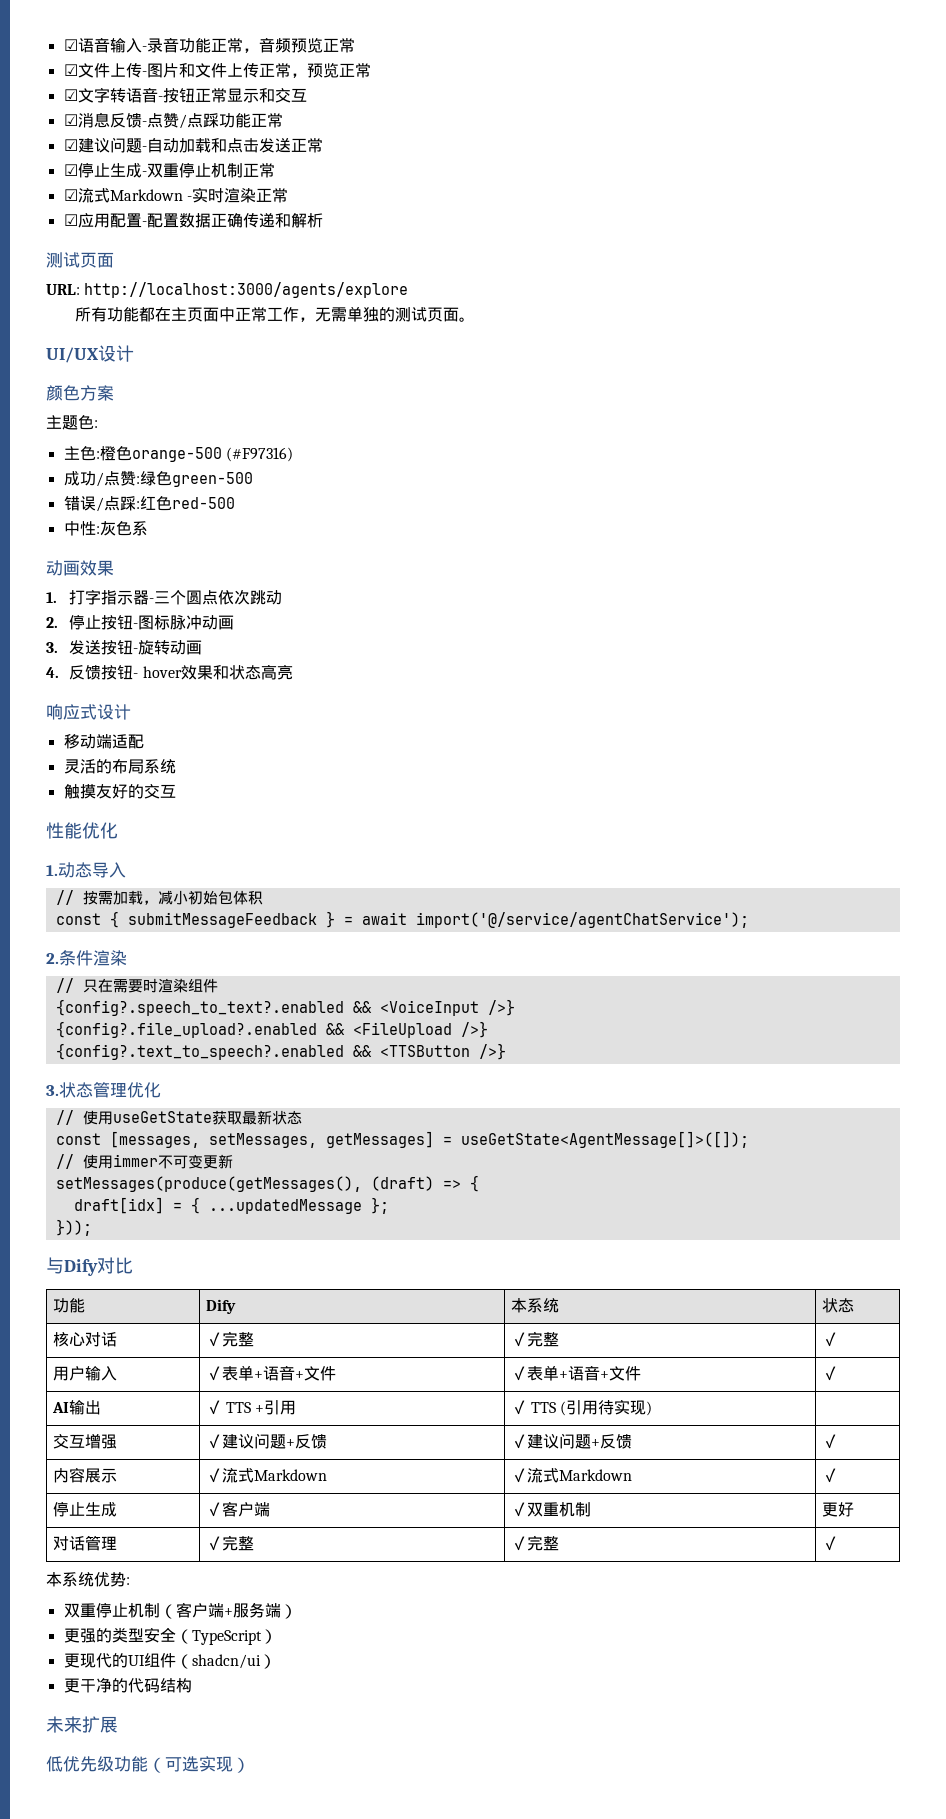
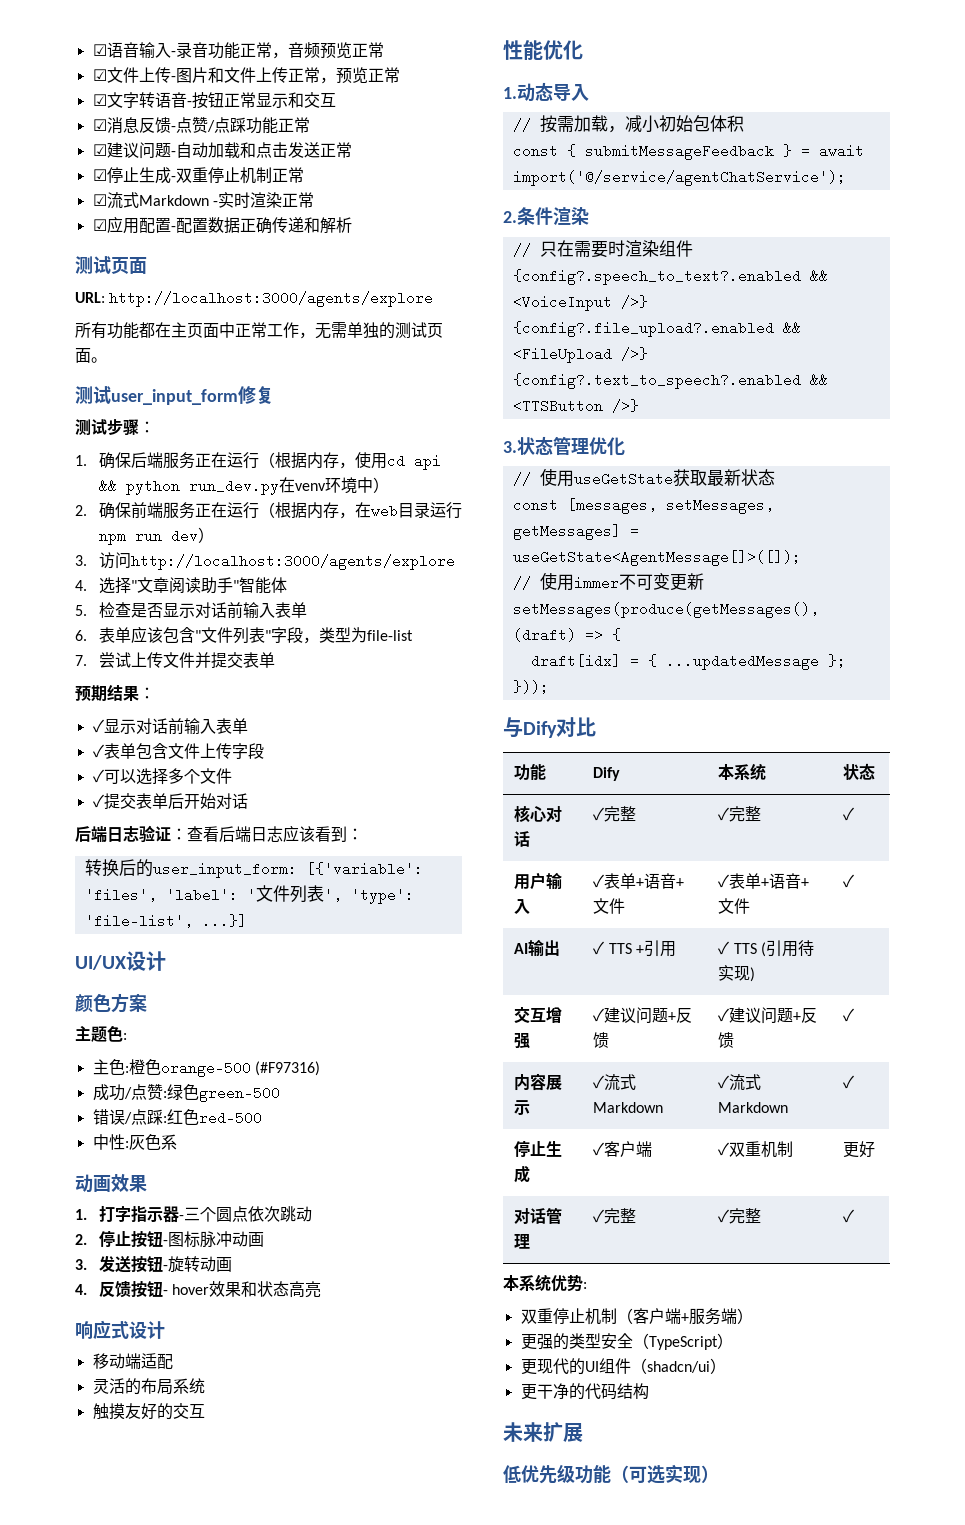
(475, 319) none -> [75,386,274,405] [75,419,155,436] [75,452,441,470] [98,477,389,495] [75,502,462,519] [98,527,214,545] [75,552,455,570] [75,577,287,594] [75,602,307,619] [75,626,413,644] [75,652,275,669] [75,685,155,702] [92,718,248,735] [92,743,264,759] [92,768,232,785] [92,793,248,810] [75,825,363,843] [84,859,423,878] [84,885,414,904] [84,914,247,928] // 测试user_input_form修复 // 测试步骤： // 1.确保后端服务正在运行（根据内存，使用cd api && python run_dev.py在venv环境中） // 2.确保前端服务正在运行（根据内存，在web目录运行npm run dev） // 3.访问http://localhost:3000/agents/explore // 4.选择"文章阅读助手"智能体 // 5.检查是否显示对话前输入表单 // 6.表单应该包含"文件列表"字段，类型为file-list // 7.尝试上传文件并提交表单 // 预期结果： // ✓显示对话前输入表单 // ✓表单包含文件上传字段 // ✓可以选择多个文件 // ✓提交表单后开始对话 // 后端日志验证：查看后端日志应该看到： // 转换后的user_input_form: [{'variable': 'files', 'label': '文件列表', 'type': 'file-list', ...}]

